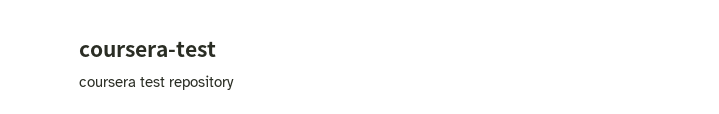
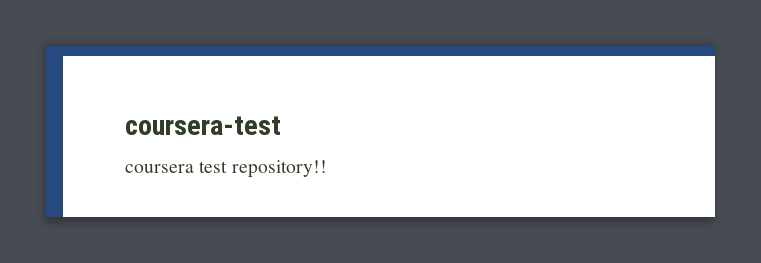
[169,75,234,90] repository -> [231,160,327,178] repository!!

